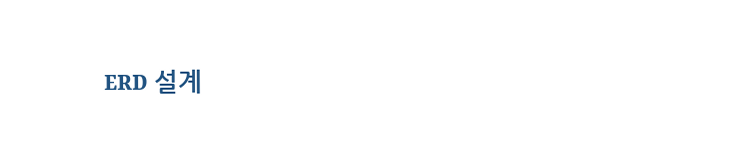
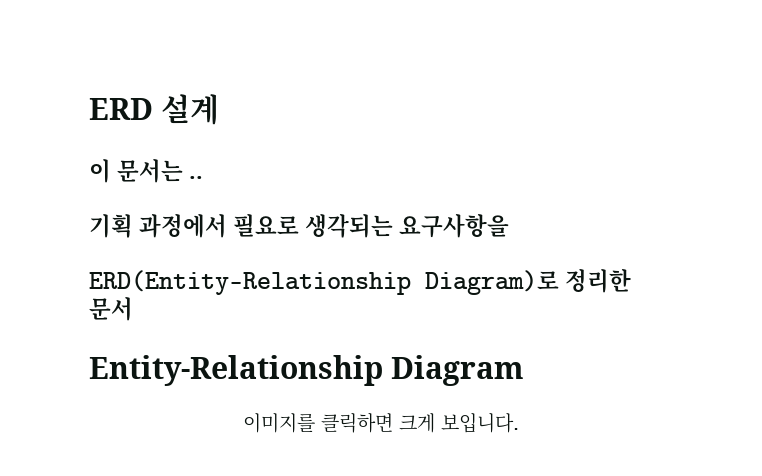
(203, 81) none -> [89,159,204,183] [89,214,510,238] [89,269,632,295] [89,297,133,321] [89,355,525,386] [243,413,519,433] // 이 문서는 .. // 기획 과정에서 필요로 생각되는 요구사항을 // ERD(Entity-Relationship Diagram)로 정리한 문서 // Entity-Relationship Diagram // 이미지를 클릭하면 크게 보입니다.

